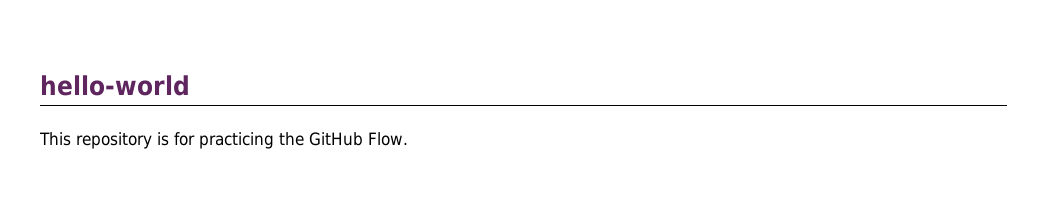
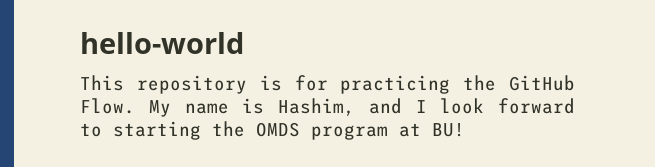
(408, 139) none -> [148,98,575,117] [80,121,465,140] My name is Hashim, and I look forward to starting the OMDS program at BU!

